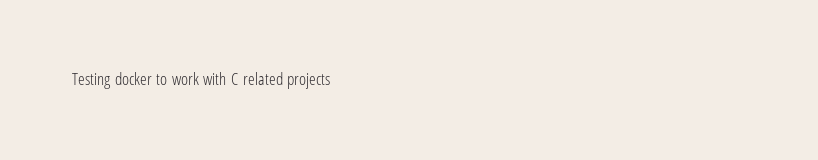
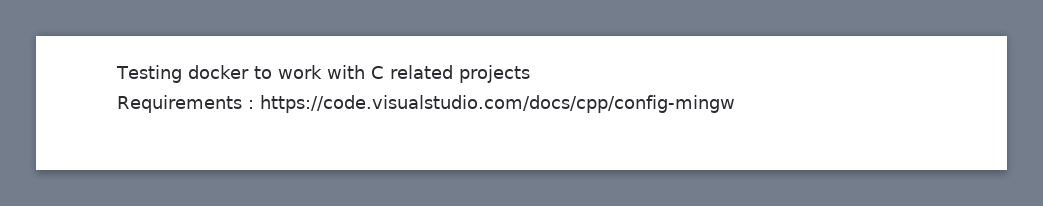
(331, 81) none -> [117,95,735,113] // Requirements : https://code.visualstudio.com/docs/cpp/config-mingw

